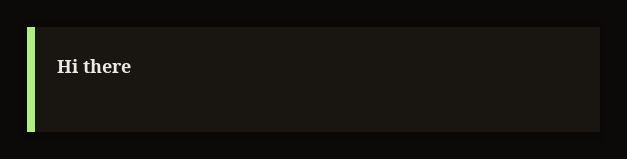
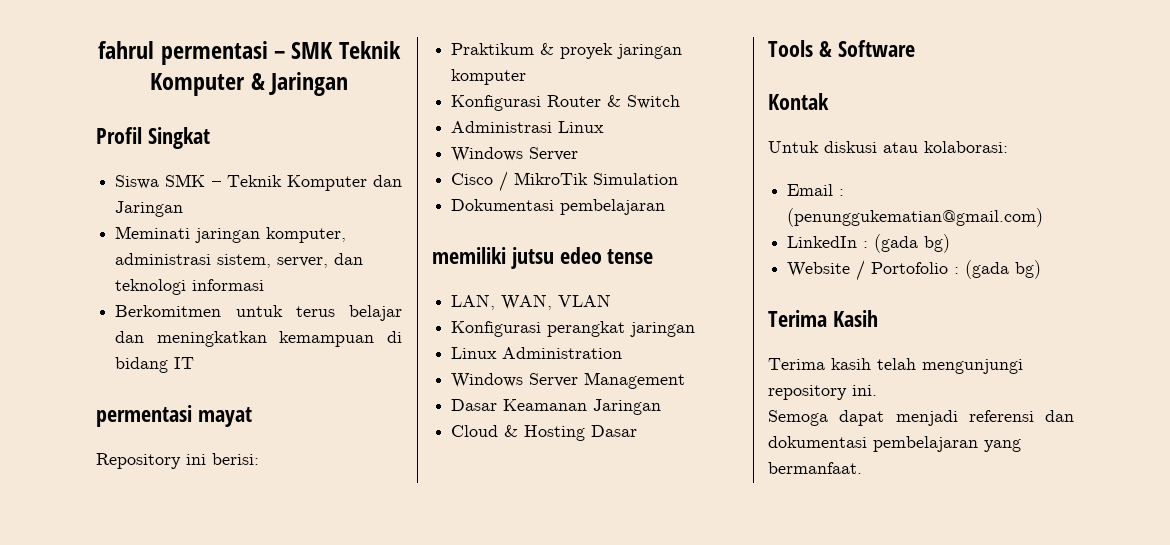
[57,59,131,73] Hi there -> [98,41,401,65] [150,72,348,96] [96,127,210,149] [115,174,402,191] [115,201,184,217] [115,226,347,243] [115,253,364,268] [115,279,265,295] [115,305,402,321] [115,331,402,347] [115,357,195,373] [96,405,252,427] [96,453,259,469] [451,43,683,59] [451,69,527,85] [451,95,681,111] [451,121,605,133] [451,147,579,162] [451,171,679,192] [451,199,666,215] [432,247,654,269] [451,294,612,310] [451,321,696,337] [451,347,623,359] [451,372,686,389] [451,399,662,415] [451,425,638,441] [768,40,915,57] [768,93,829,110] [768,141,1008,153] [787,184,845,196] [787,208,1044,227] [787,234,951,253] [787,260,1042,281] [768,310,878,327] [768,358,1023,374] [768,385,877,400] [768,410,1074,426] [768,436,1021,452] [768,462,862,474] fahrul permentasi – SMK Teknik Komputer & Jaringan // Profil Singkat // Siswa SMK – Teknik Komputer dan Jaringan // Meminati jaringan komputer, administrasi sistem, server, dan teknologi informasi // Berkomitmen untuk terus belajar dan meningkatkan kemampuan di bidang IT // permentasi mayat // Repository ini berisi: // Praktikum & proyek jaringan komputer // Konfigurasi Router & Switch // Administrasi Linux // Windows Server // Cisco / MikroTik Simulation // Dokumentasi pembelajaran // memiliki jutsu edeo tense // LAN, WAN, VLAN // Konfigurasi perangkat jaringan // Linux Administration // Windows Server Management // Dasar Keamanan Jaringan // Cloud & Hosting Dasar // Tools & Software // Kontak // Untuk diskusi atau kolaborasi: // Email : (penunggukematian@gmail.com) // LinkedIn : (gada bg) // Website / Portofolio : (gada bg) // Terima Kasih // Terima kasih telah mengunjungi repository ini. // Semoga dapat menjadi referensi dan dokumentasi pembelajaran yang bermanfaat.

